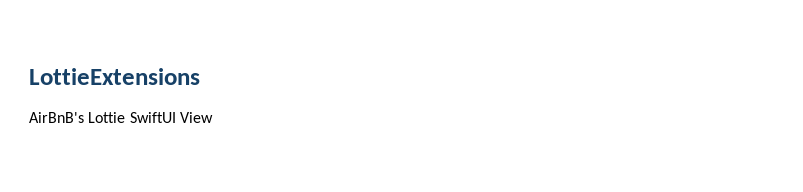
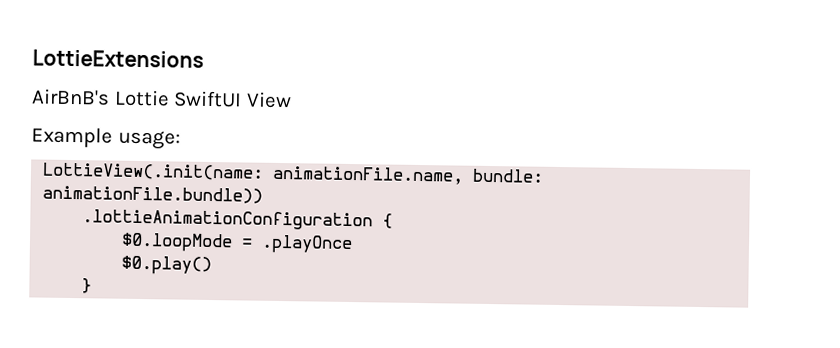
(213, 117) none -> [31,127,181,150] [42,162,545,185] [42,185,264,204] [82,209,394,231] [121,232,354,255] [121,255,213,276] [81,278,93,294] // Example usage: // LottieView(.init(name: animationFile.name, bundle: animationFile.bundle)) // .lottieAnimationConfiguration { // $0.loopMode = .playOnce // $0.play() // }

